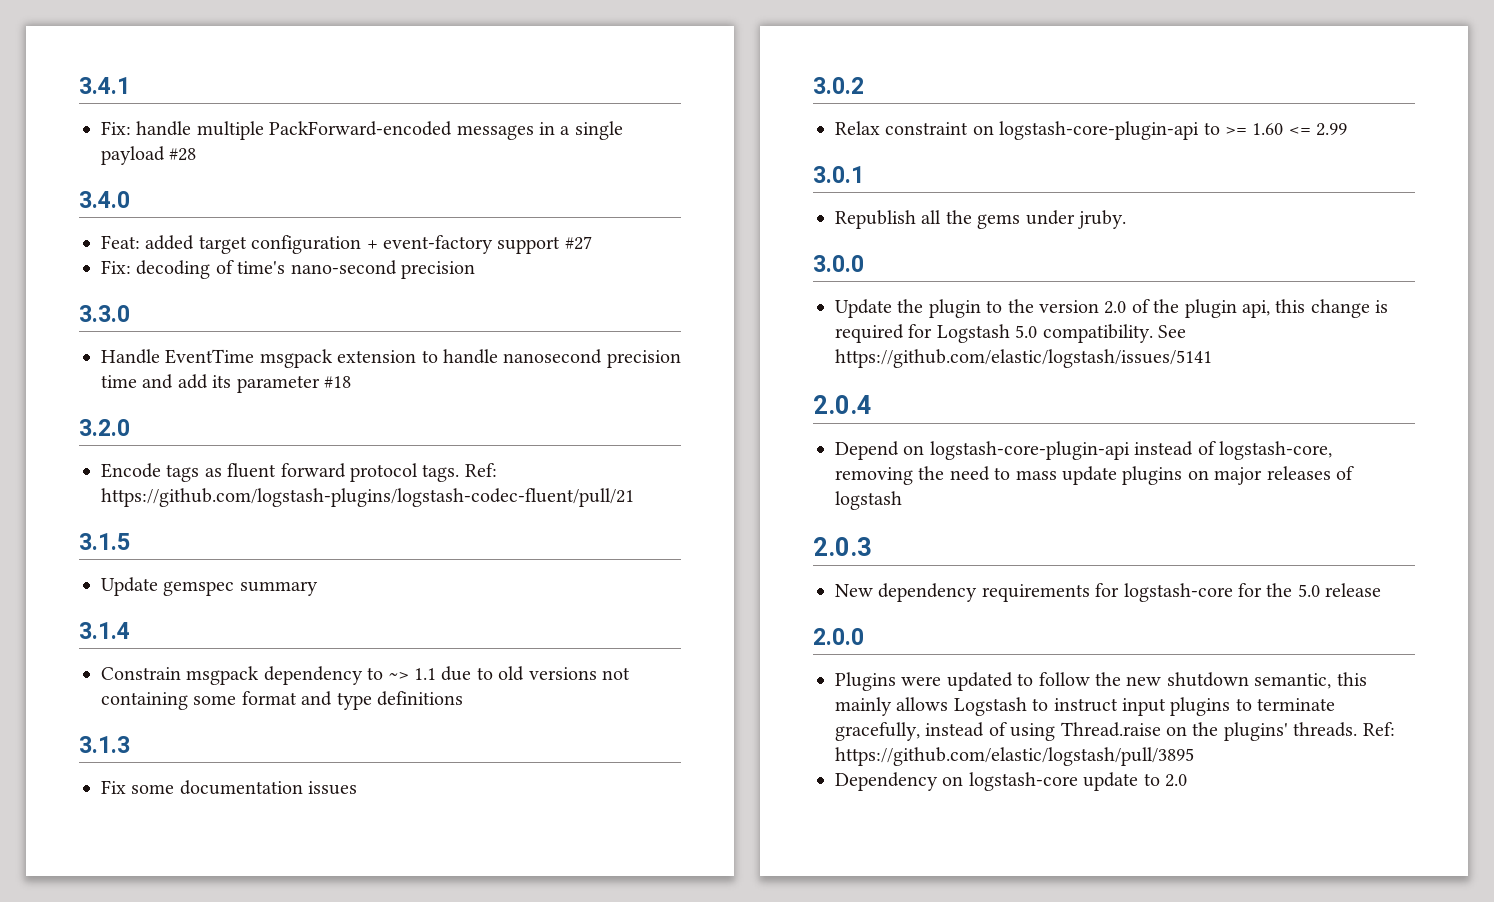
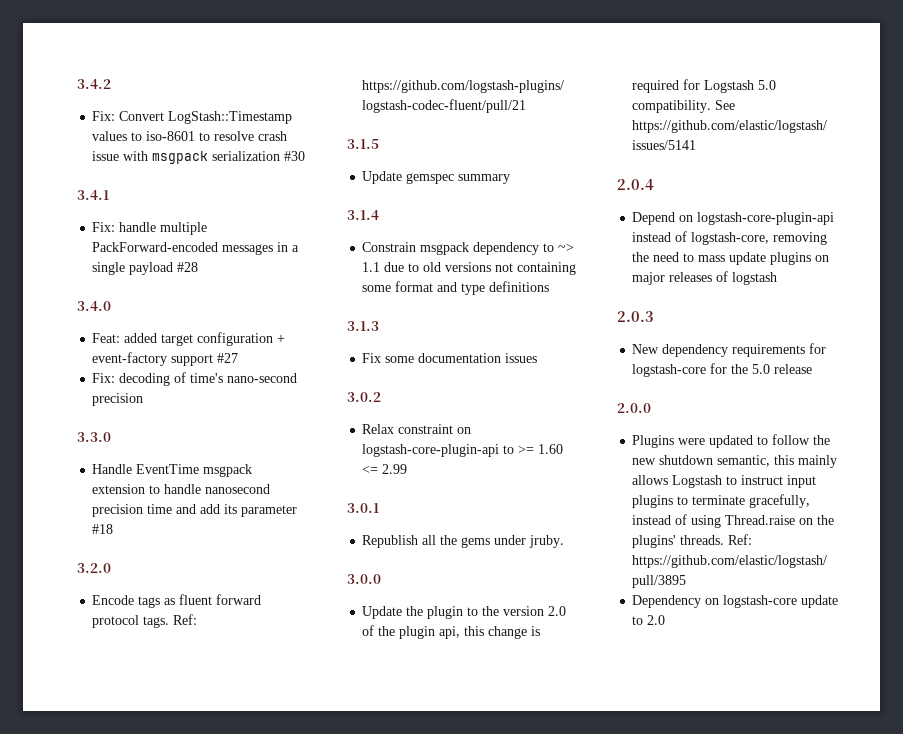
(79, 85) none -> [77,79,111,89] [92,111,293,124] [92,131,288,141] [92,151,306,164] 3.4.2 // Fix: Convert LogStash::Timestamp values to iso-8601 to resolve crash issue with msgpack serialization #30 //

